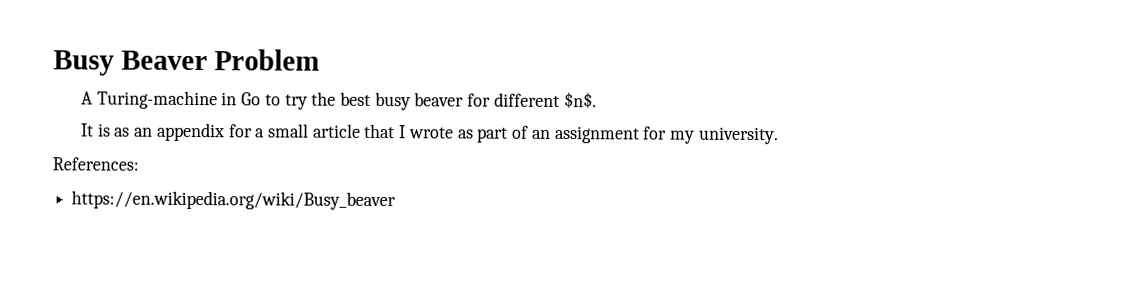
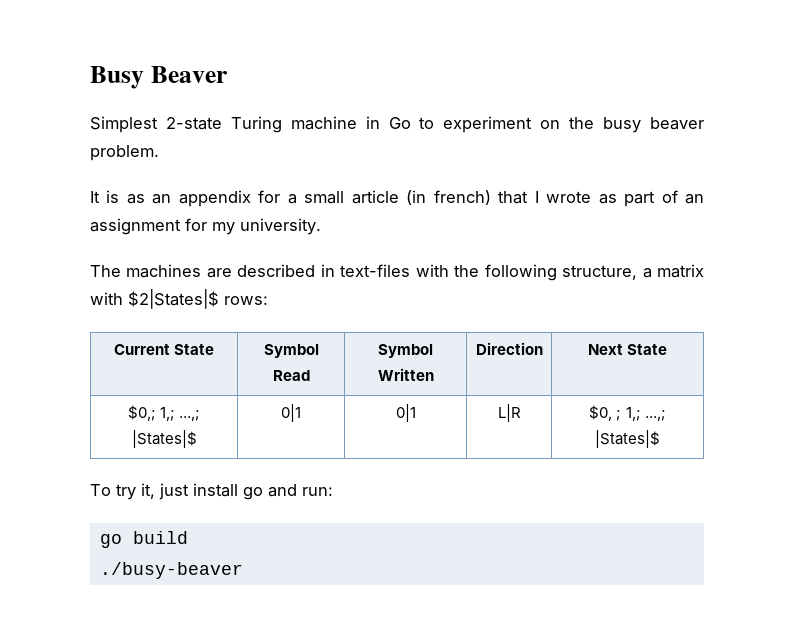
[214,49,321,71] [80,90,597,111] Problem // A Turing-machine in Go to try the best busy beaver for different $n$. -> [90,116,705,133] [90,145,159,161] // Simplest 2-state Turing machine in Go to experiment on the busy beaver problem.
(361, 130) none -> [406,190,491,205] (in french)
[52,157,139,171] [71,190,397,211] References: // https://en.wikipedia.org/wiki/Busy_beaver -> [90,264,704,281] [90,289,268,309] [113,344,215,355] [263,344,319,358] [272,370,310,381] [378,344,434,358] [377,368,434,381] [475,342,543,355] [587,344,668,355] [127,405,201,421] [131,430,197,448] [281,404,301,422] [395,404,416,422] [497,404,521,422] [589,405,666,421] [595,430,660,448] [90,483,333,500] [99,531,188,548] [99,562,243,579] The machines are described in text-files with the following structure, a matrix with $2|States|$ rows: // Current State | Symbol Read | Symbol Written | Direction | Next State // $0,; 1,; ...,; |States|$ | 0|1 | 0|1 | L|R | $0, ; 1,; ...,; |States|$ // To try it, just install go and run: // go build // ./busy-beaver

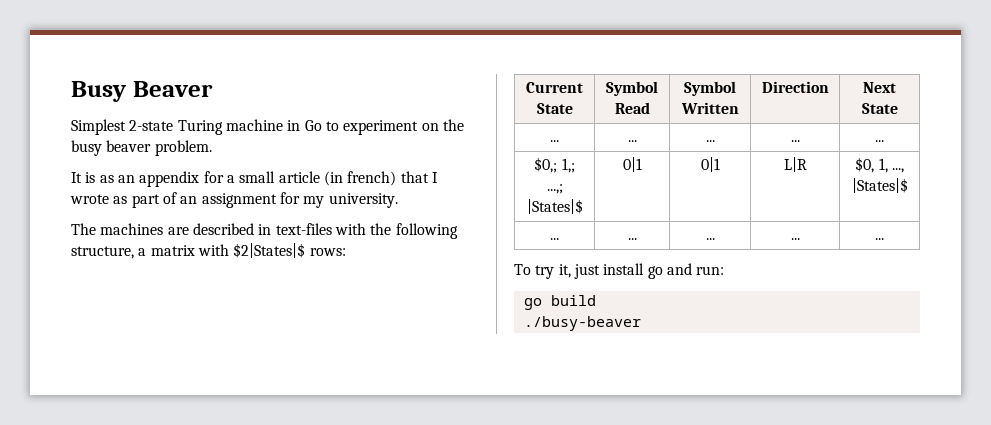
(668, 349) none -> [550,140,559,142] [627,140,637,142] [705,140,715,142] [790,140,800,142] [875,140,884,142] // ... | ... | ... | ... | ...
[616,407,666,421] [595,430,660,448] ; 1,; ...,; |States|$ -> [878,158,904,173] [851,178,908,193] [550,238,559,240] [627,238,637,240] [705,238,715,240] [790,238,800,240] [875,238,884,240] 1, ..., |States|$ // ... | ... | ... | ... | ...

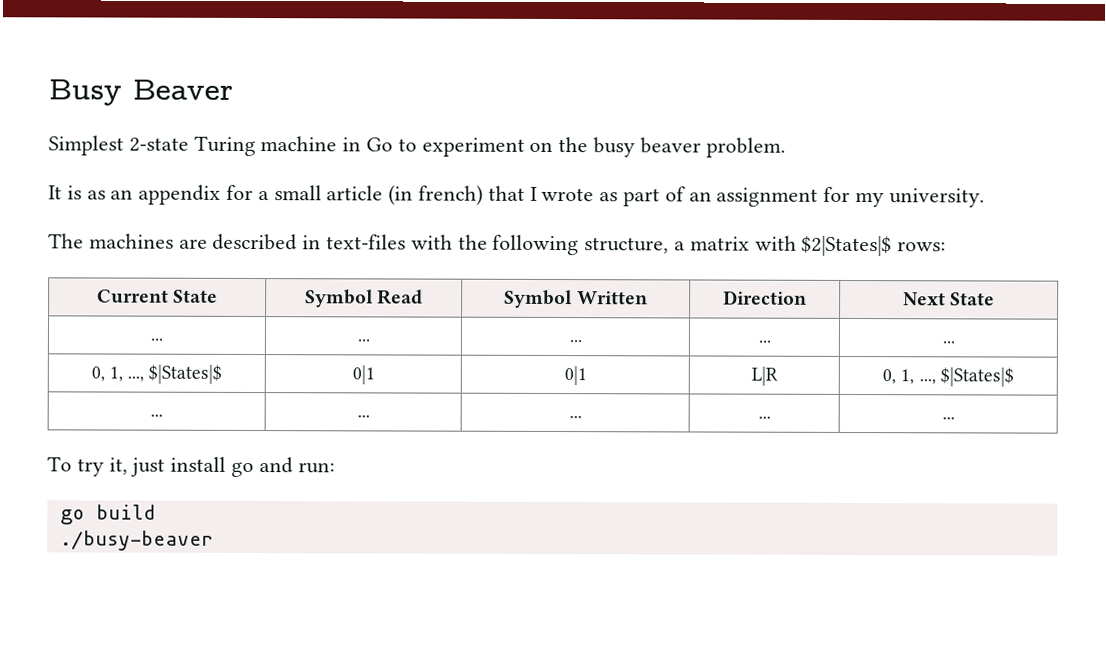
[534,157,575,173] [546,184,563,194] [526,199,583,214] $0,; 1,; ...,; |States|$ -> [90,364,223,384] 0, 1, ..., $|States|$
[855,157,904,173] [851,178,908,193] $0, 1, ..., |States|$ -> [882,367,1014,387] 0, 1, ..., $|States|$

